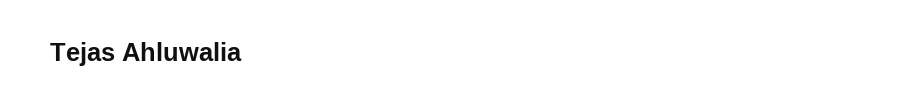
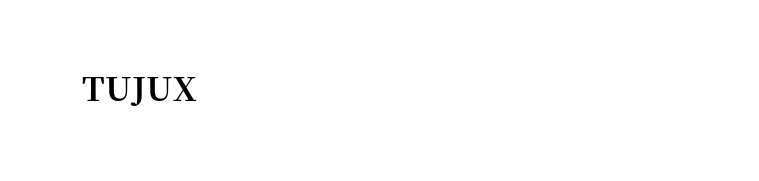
[50,42,242,66] Tejas Ahluwalia -> [82,77,197,106] TUJUX

